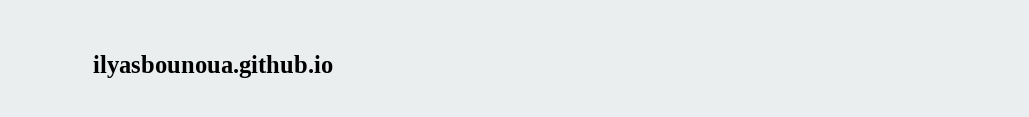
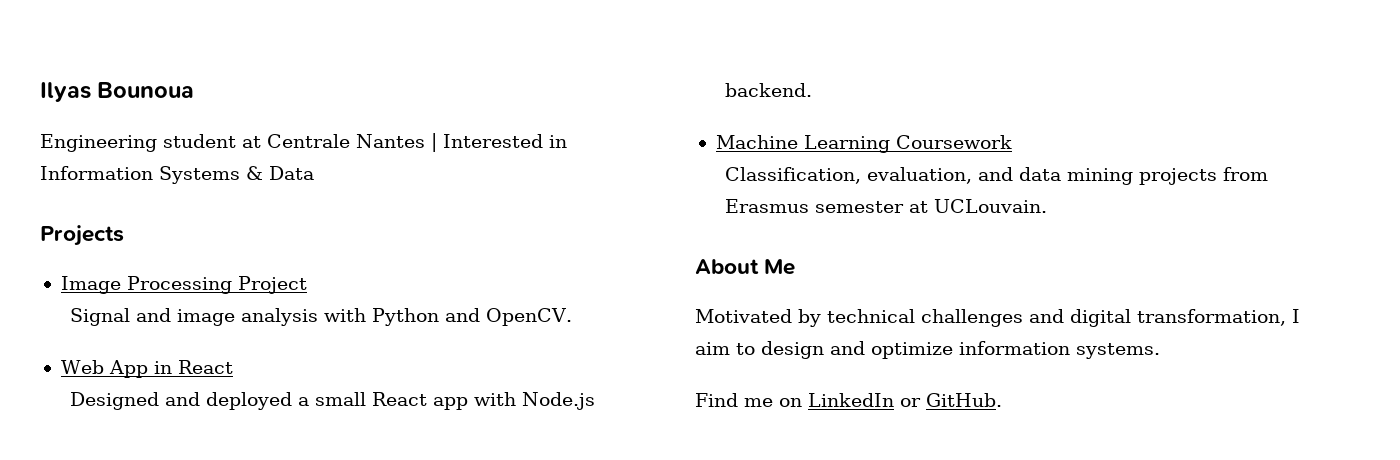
[93,55,333,78] ilyasbounoua.github.io -> [40,82,195,102] [40,133,567,152] [40,166,314,184] [40,225,124,246] [60,276,307,294] [69,308,572,326] [60,360,233,378] [69,392,595,410] [724,83,812,97] [715,135,1012,153] [724,167,1268,185] [724,199,1047,213] [695,259,796,275] [695,309,1300,327] [695,341,1160,359] [695,393,1002,407] Ilyas Bounoua // Engineering student at Centrale Nantes | Interested in Information Systems & Data // Projects // Image Processing Project // Signal and image analysis with Python and OpenCV. // Web App in React // Designed and deployed a small React app with Node.js backend. // Machine Learning Coursework // Classification, evaluation, and data mining projects from Erasmus semester at UCLouvain. // About Me // Motivated by technical challenges and digital transformation, I aim to design and optimize information systems. // Find me on LinkedIn or GitHub.

